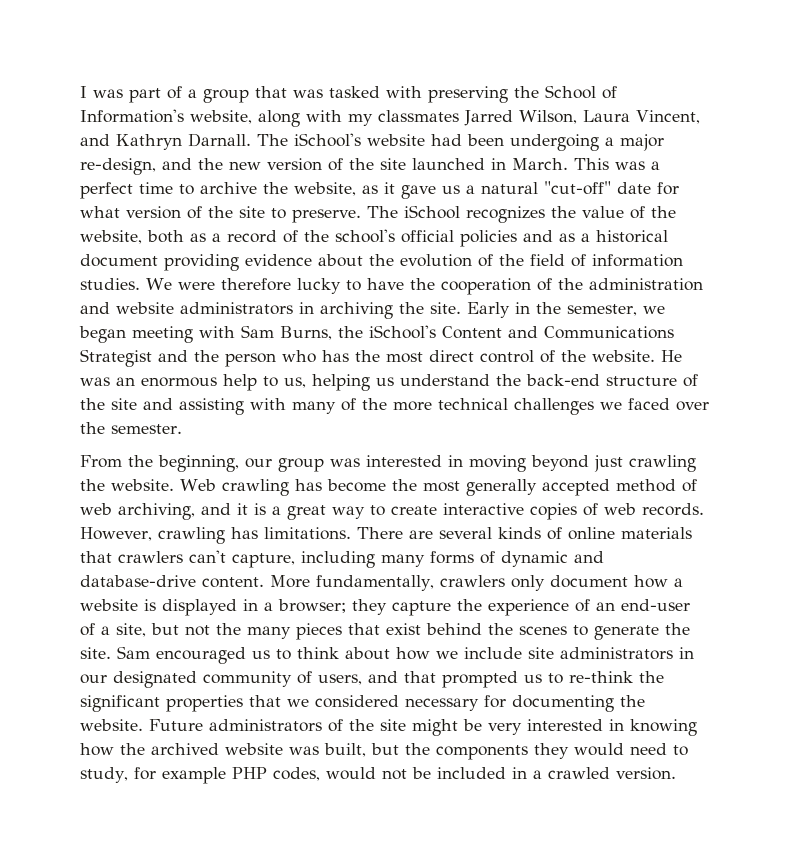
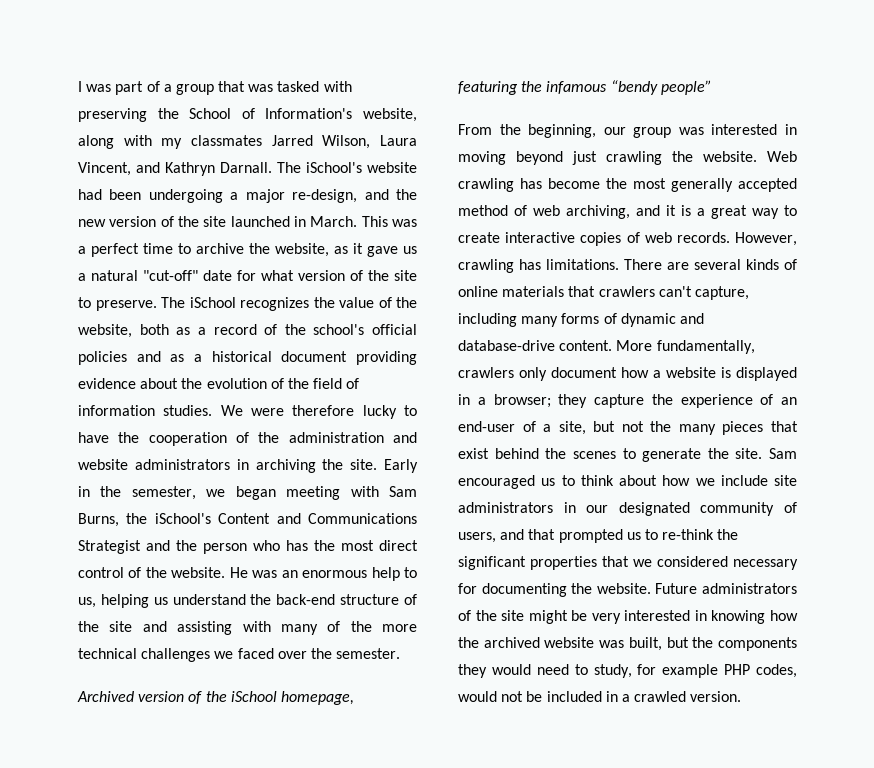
(182, 429) none -> [77,691,354,705] [458,80,712,95] // Archived version of the iSchool homepage, featuring the infamous “bendy people”

